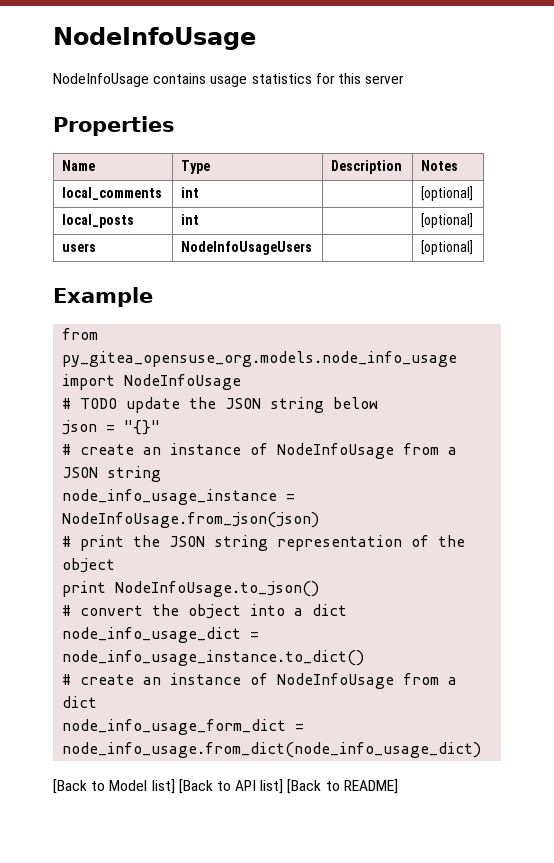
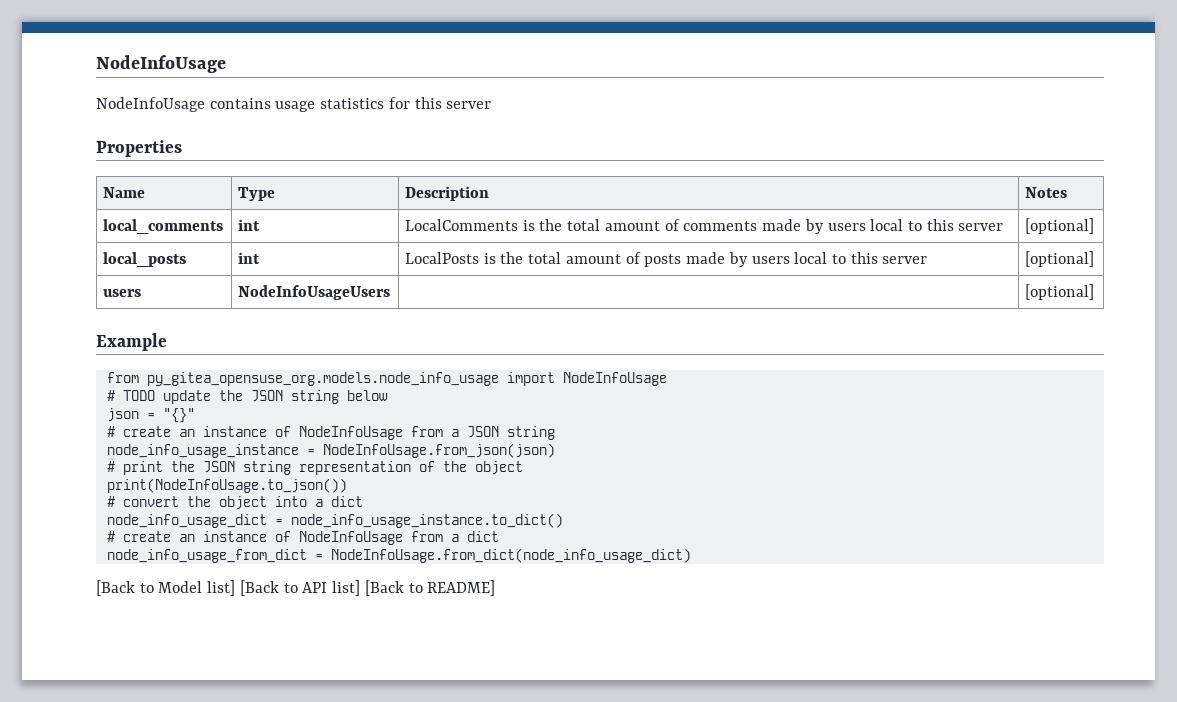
[421,186,474,201] [62,214,135,228] [181,214,200,225] | [optional] // local_posts | int | -> [405,219,1004,234] [1025,218,1095,234] [103,252,187,267] [238,252,261,264] [405,252,928,267] LocalComments is the total amount of comments made by users local to this server | [optional] // local_posts | int | LocalPosts is the total amount of posts made by users local to this server
[62,581,320,597] print NodeInfoUsage.to_json() -> [106,478,347,493] print(NodeInfoUsage.to_json())
[62,719,305,735] [62,742,482,758] node_info_usage_form_dict = node_info_usage.from_dict(node_info_usage_dict) -> [106,548,691,563] node_info_usage_from_dict = NodeInfoUsage.from_dict(node_info_usage_dict)

